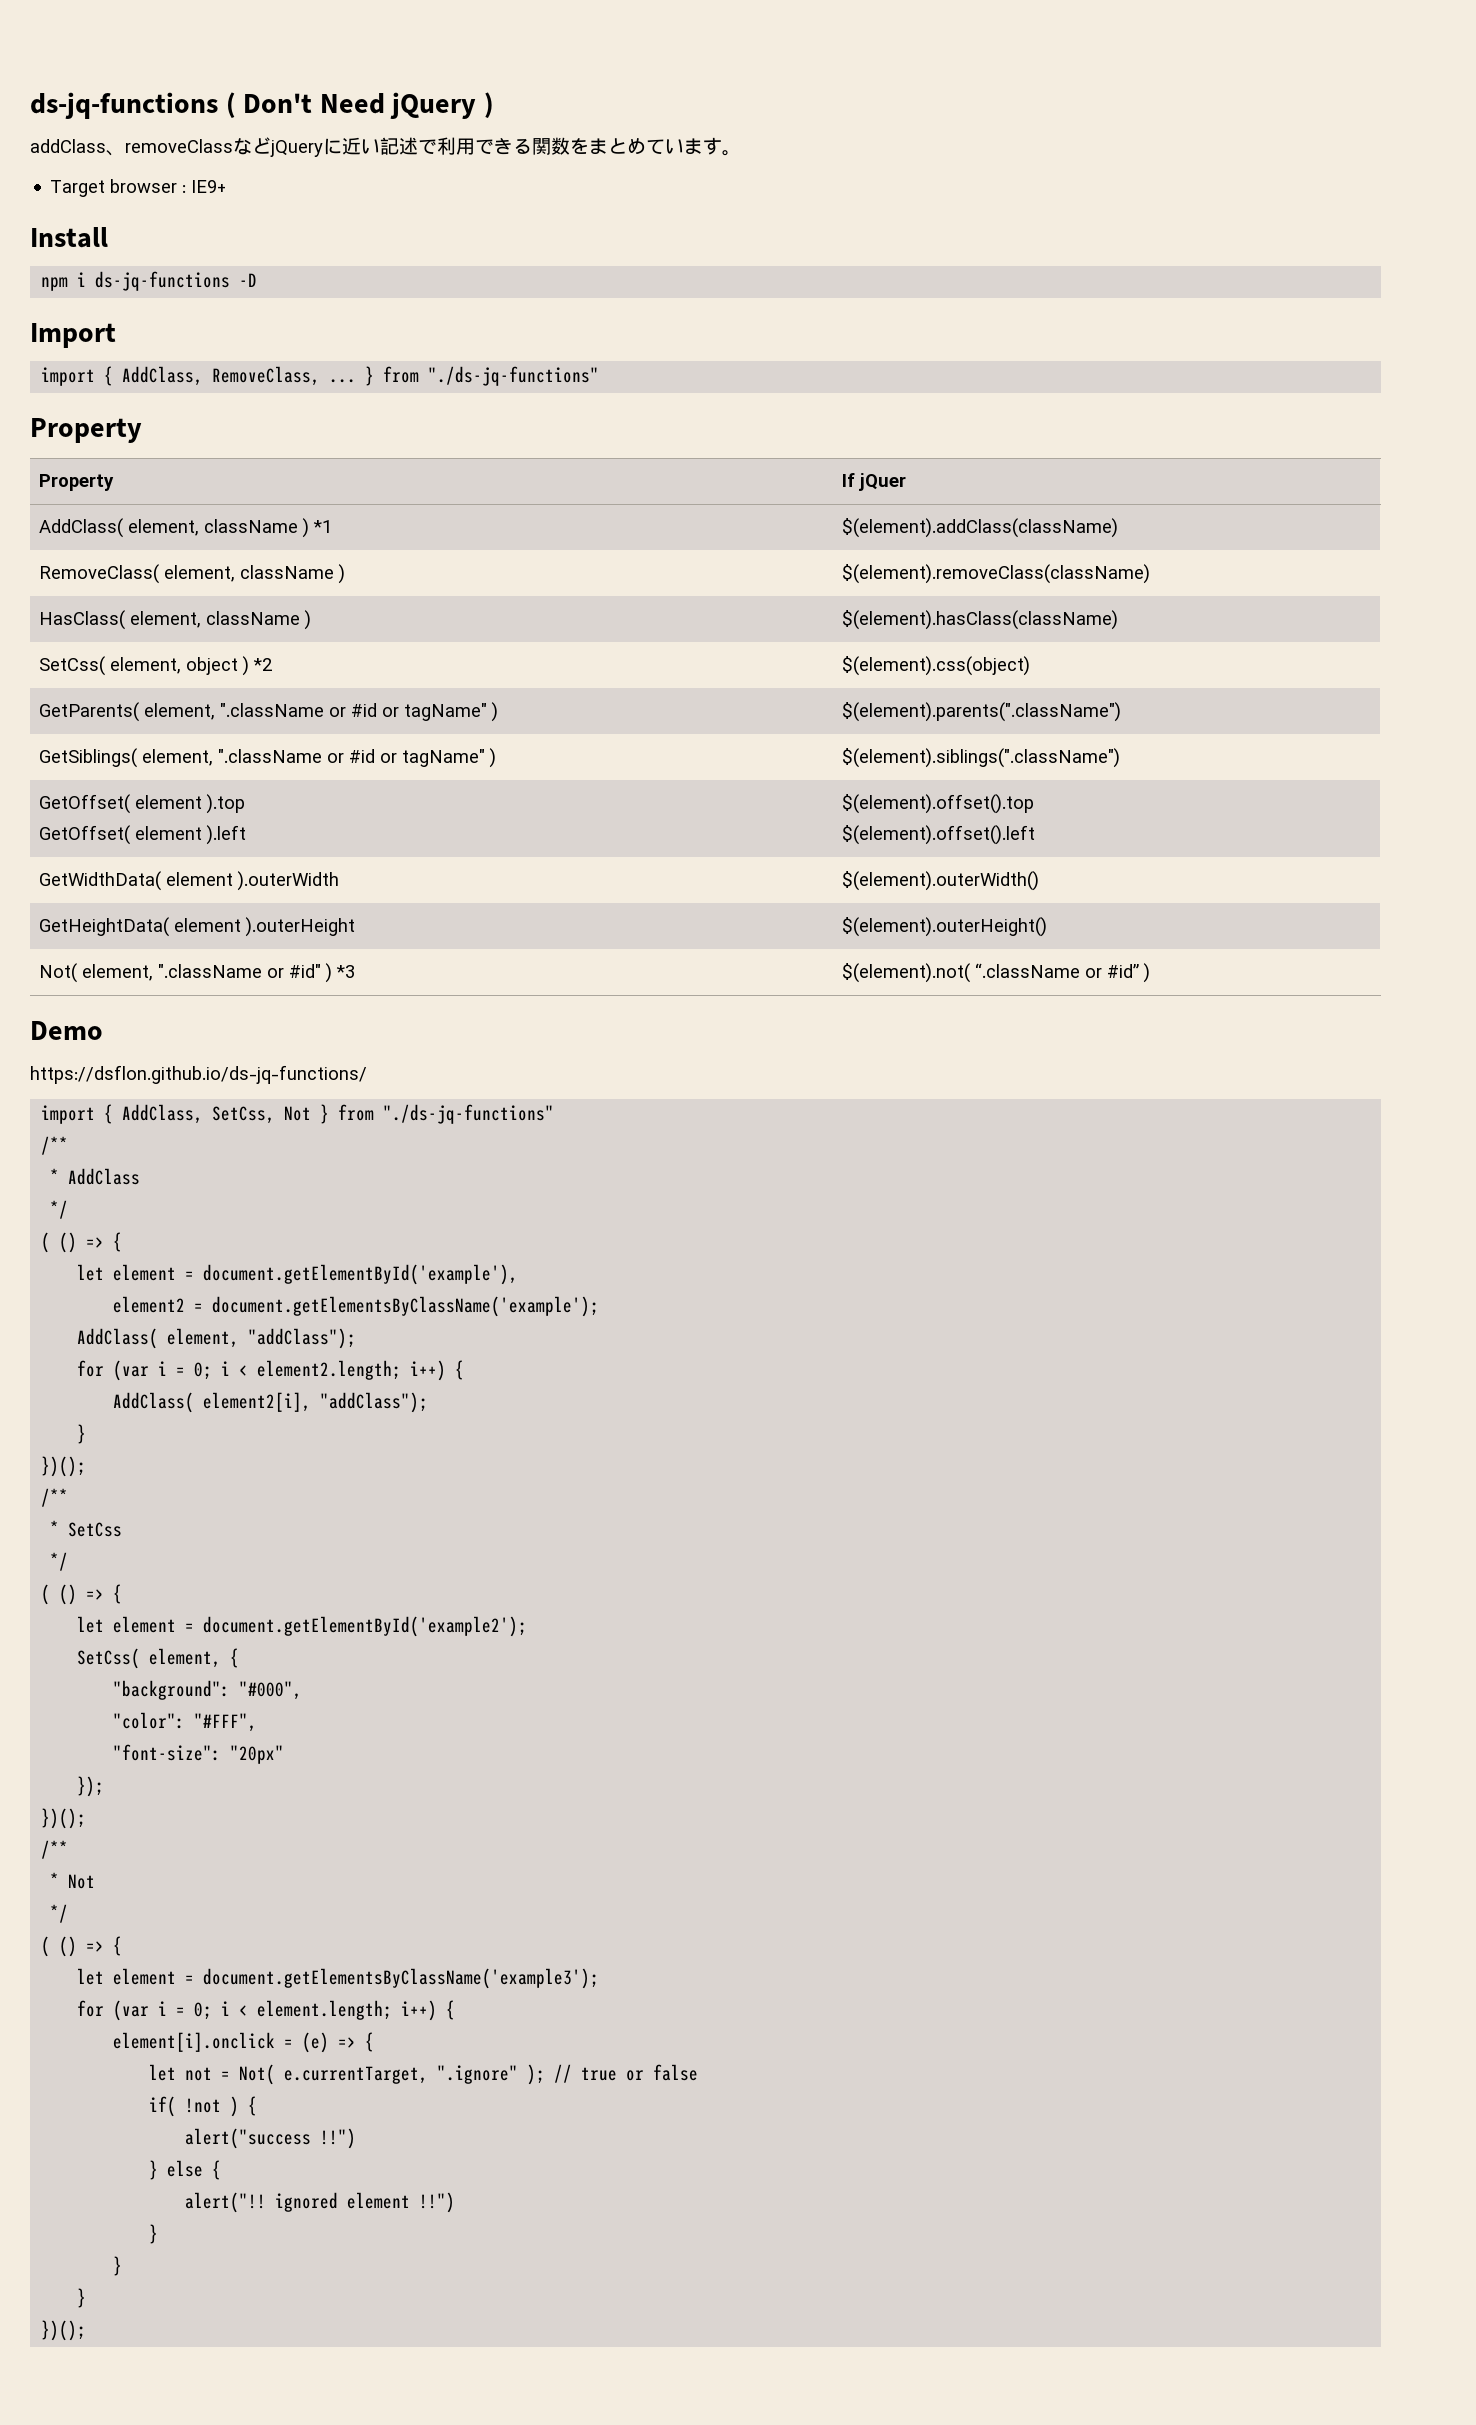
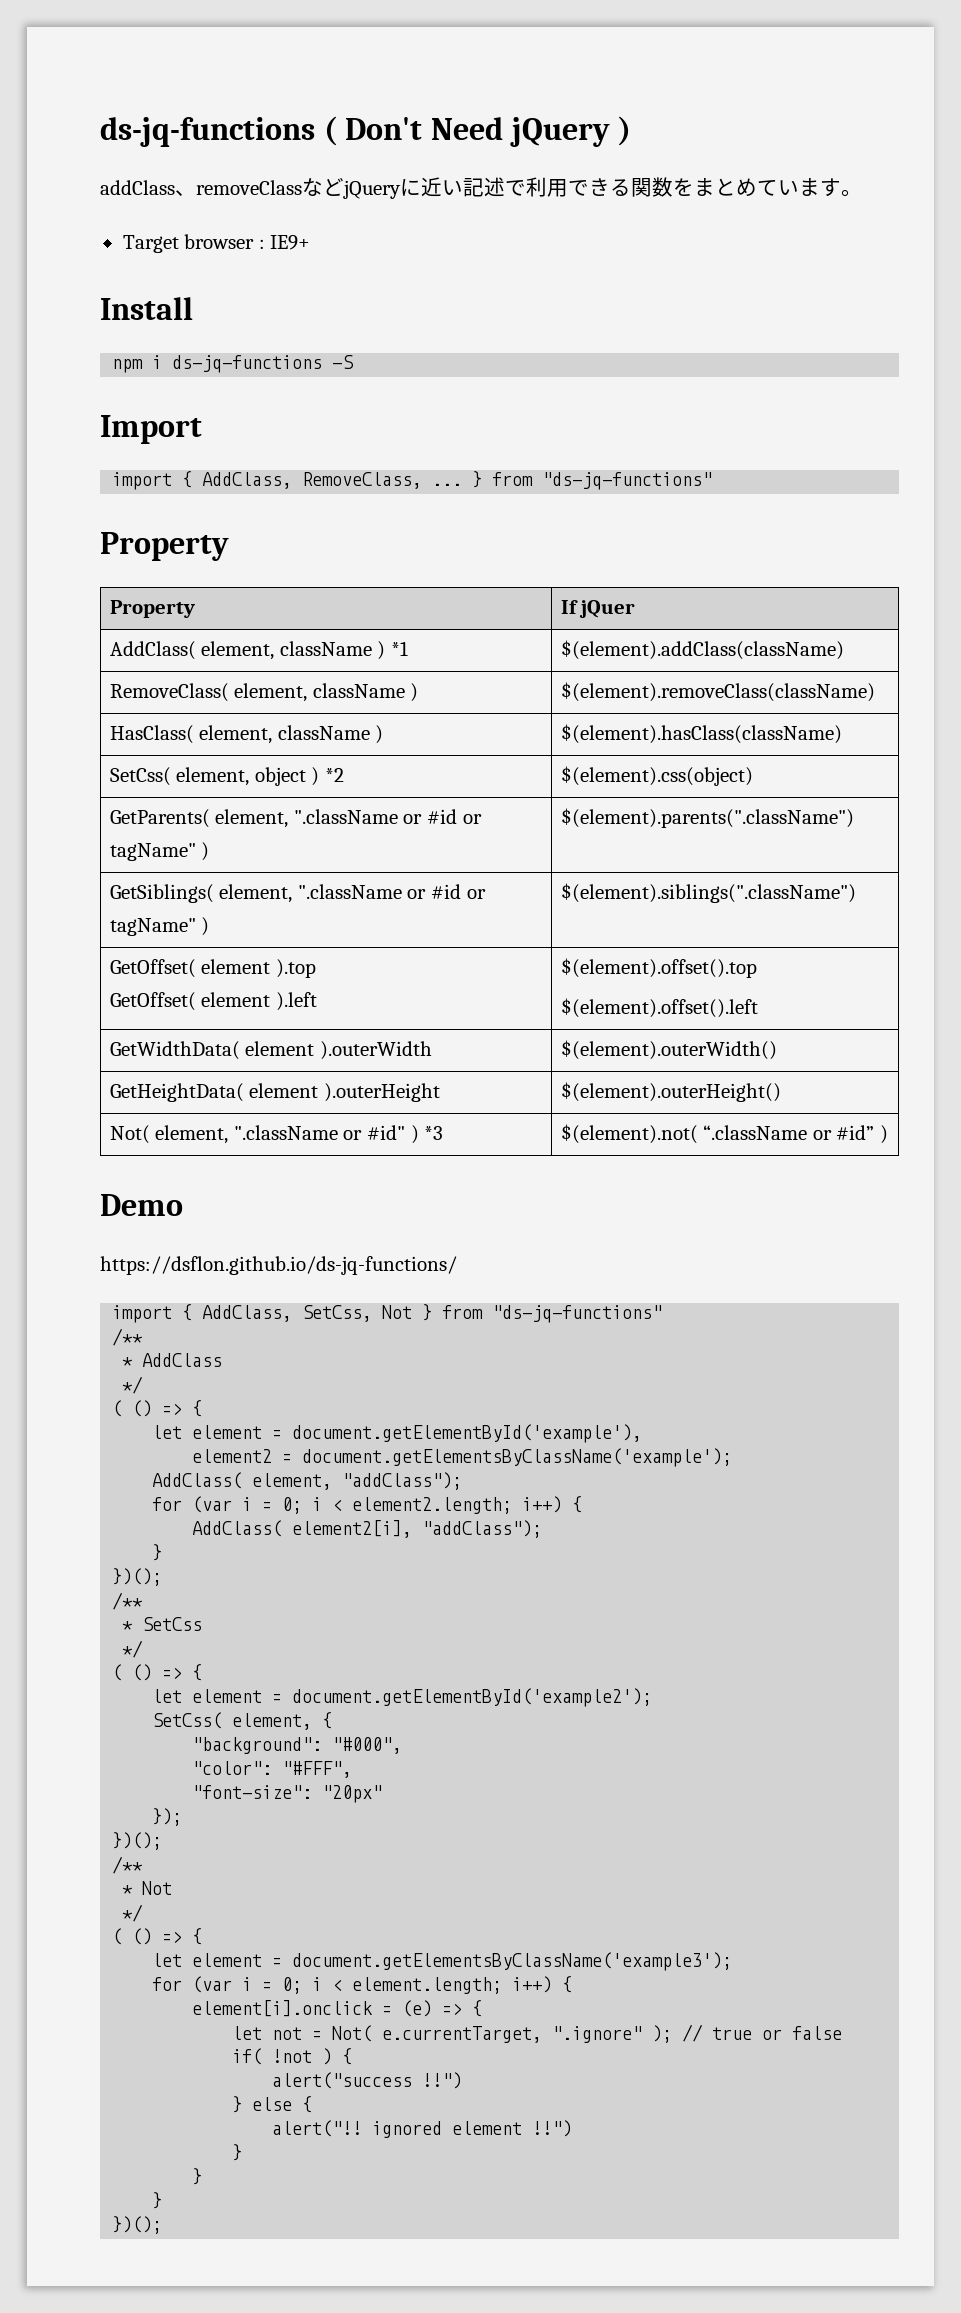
[239,273,258,287] -D -> [332,355,355,369] -S
[428,366,600,386] "./ds-jq-functions" -> [542,472,713,490] "ds-jq-functions"
[383,1104,555,1124] "./ds-jq-functions" -> [492,1305,663,1323] "ds-jq-functions"

